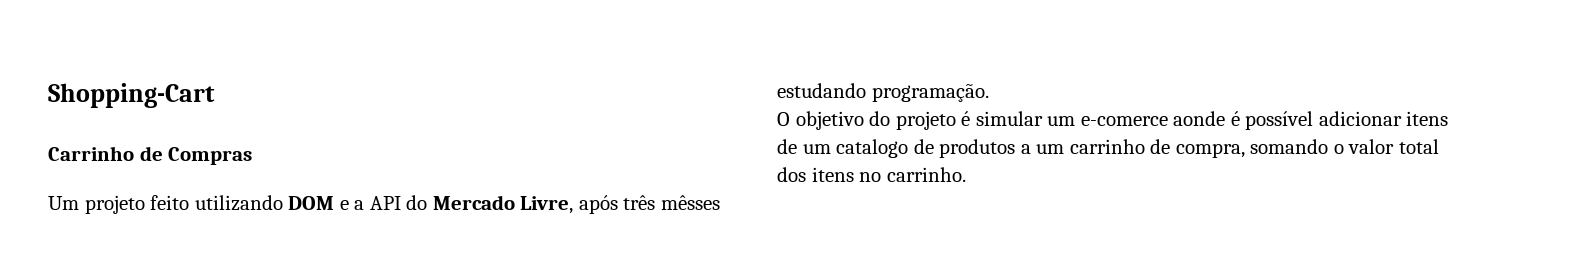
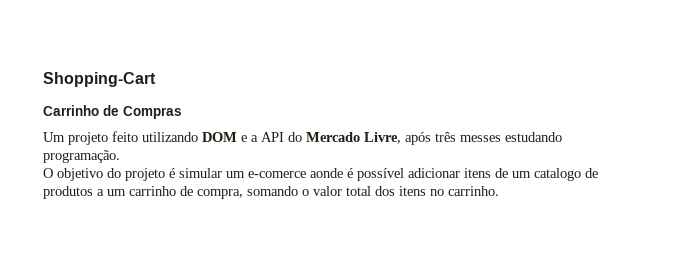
[660,195,720,210] mêsses -> [460,135,501,142] messes

